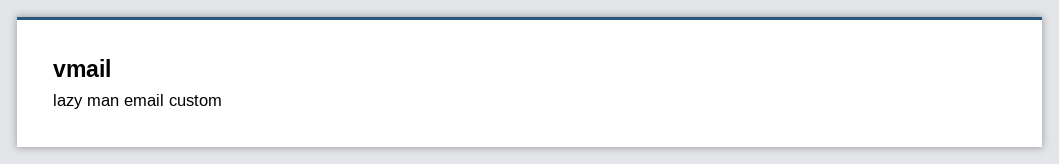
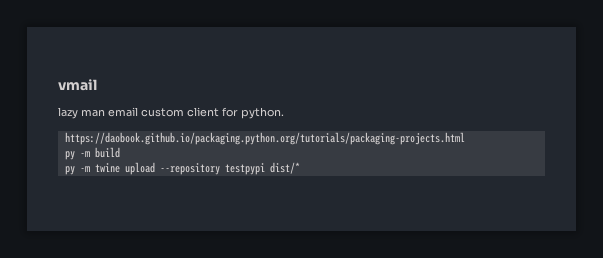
(222, 100) none -> [187,107,284,119] [64,132,465,145] [64,147,120,160] [64,162,300,175] client for python. // https://daobook.github.io/packaging.python.org/tutorials/packaging-projects.html // py -m build // py -m twine upload --repository testpypi dist/*

